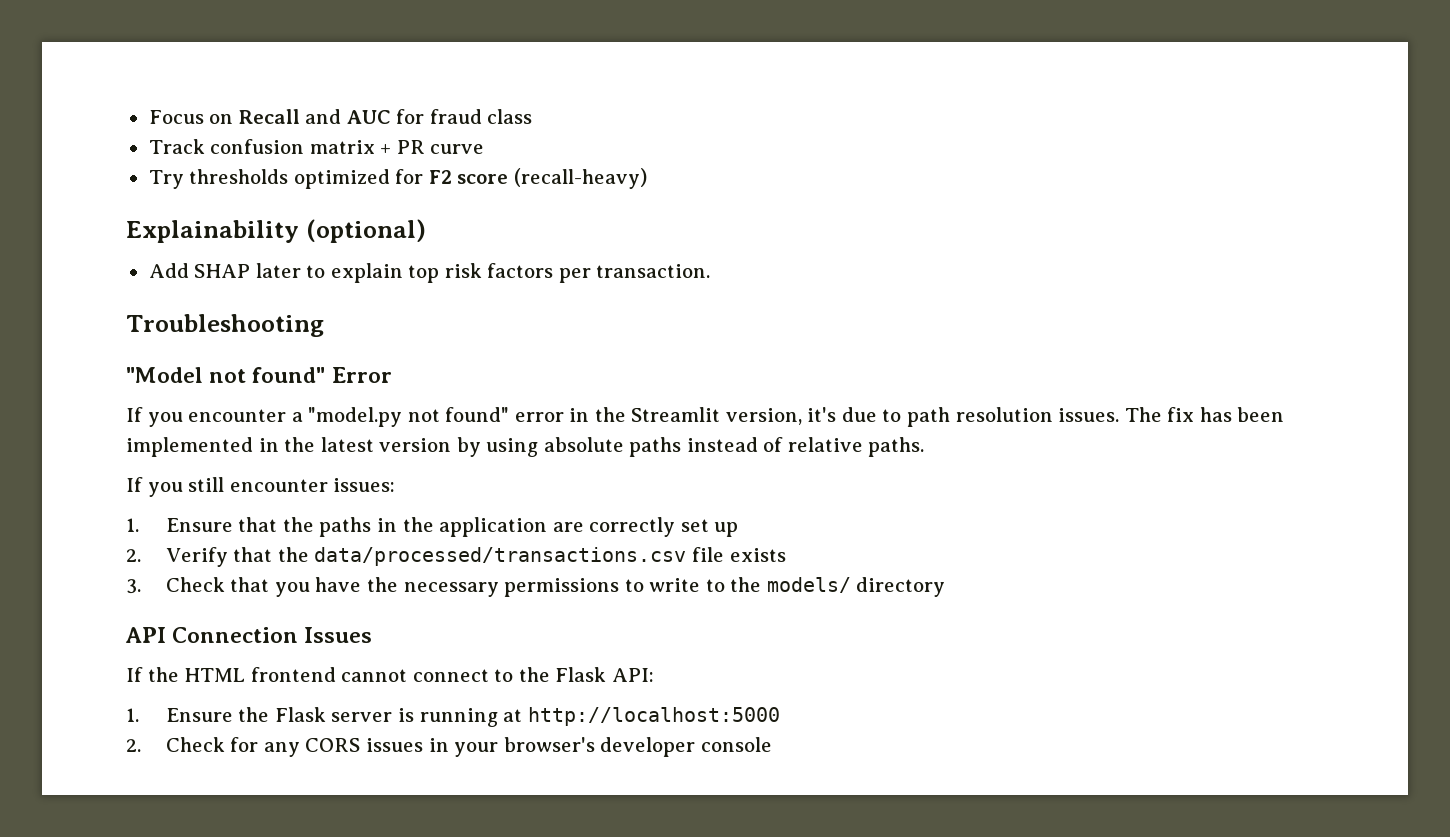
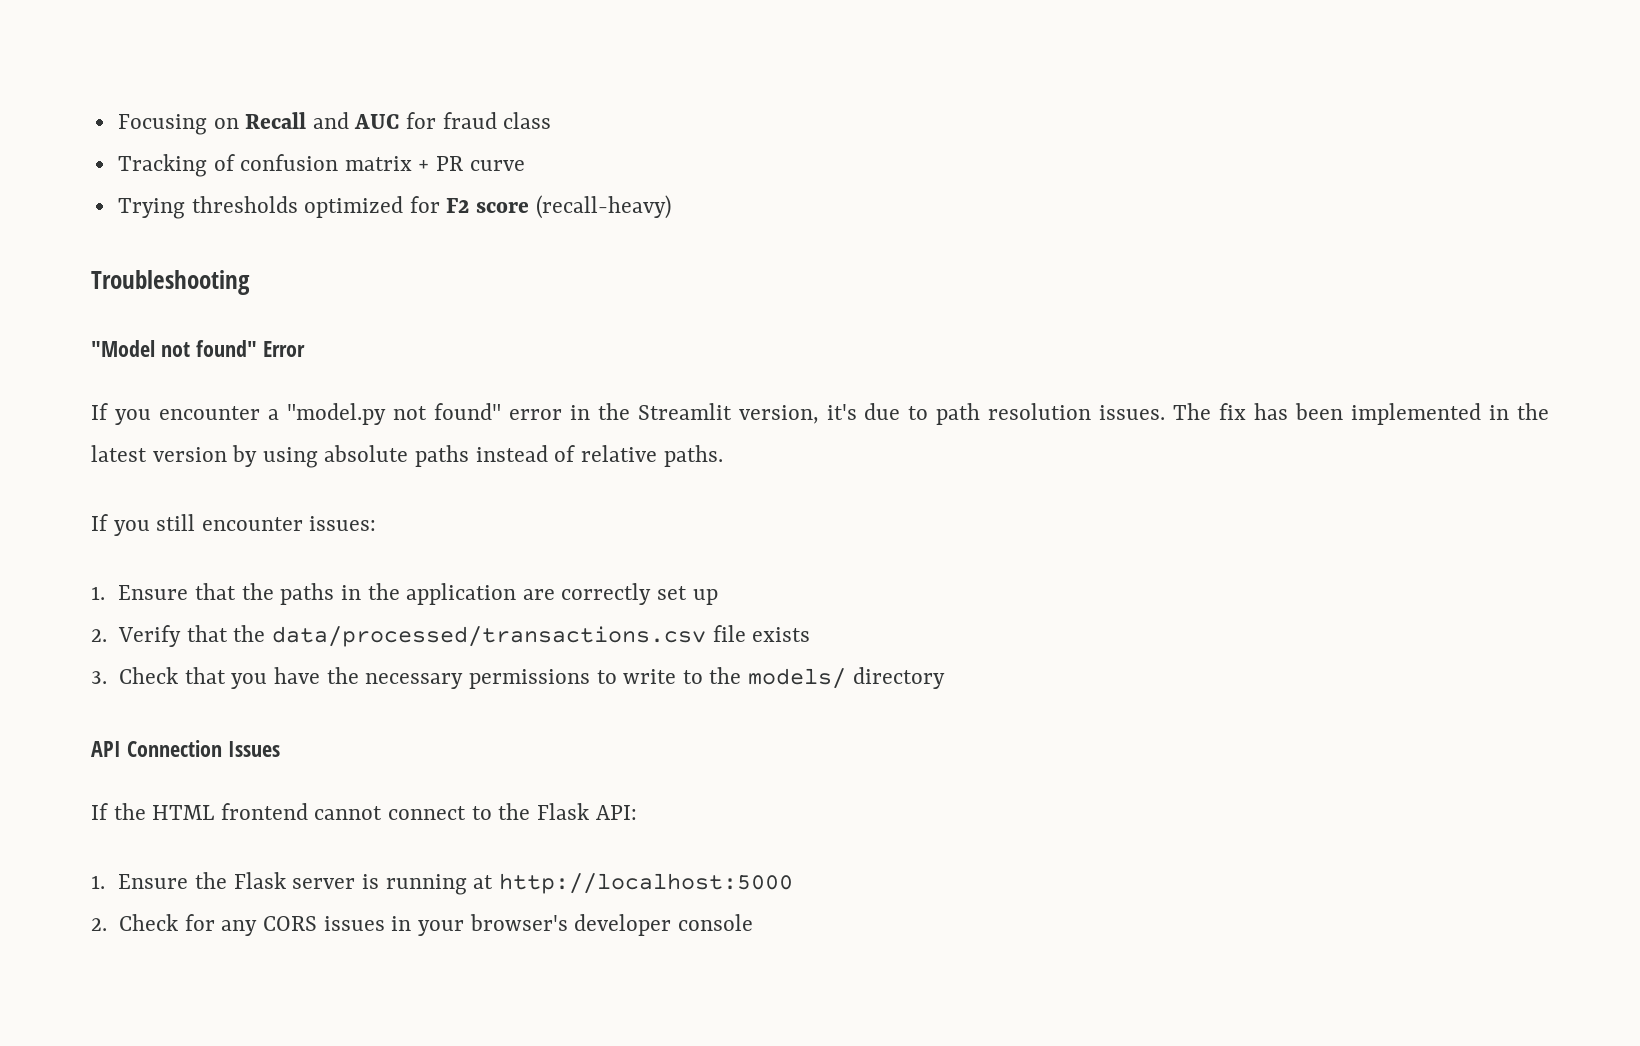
[148,110,204,124] Focus -> [117,114,207,135] Focusing
[148,139,205,154] Track -> [117,154,235,177] Tracking of
[148,170,184,189] Try -> [117,198,185,219] Trying
[126,219,426,243] [148,263,711,283] // Explainability (optional) // Add SHAP later to explain top risk factors per transaction. -> (671, 207) none

